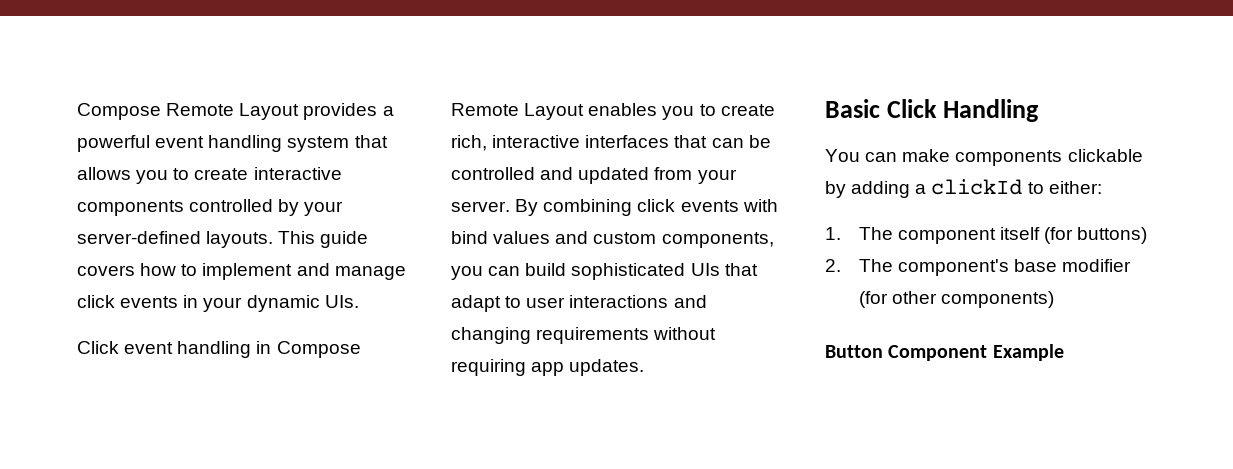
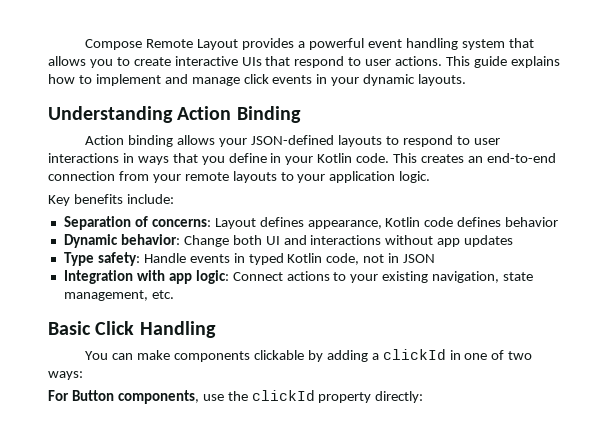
[77,199,344,216] [77,231,274,248] components controlled by your server-defined layouts. -> [241,56,443,68] UIs that respond to user actions.
[77,265,135,276] covers -> [510,56,560,68] explains
[324,295,359,308] [77,341,361,358] [451,103,775,120] [451,135,771,151] [451,167,737,184] [451,199,778,216] [451,231,774,248] [451,263,758,280] [451,295,707,312] [451,327,717,344] [451,359,645,376] UIs. // Click event handling in Compose Remote Layout enables you to create rich, interactive interfaces that can be controlled and updated from your server. By combining click events with bind values and custom components, you can build sophisticated UIs that adapt to user interactions and changing requirements without requiring app updates. -> [418,74,467,86] [48,106,301,123] [85,135,500,147] [48,153,556,165] [48,171,431,183] [48,194,174,206] [63,216,559,230] [63,234,514,248] [63,252,436,266] [63,270,534,284] [63,290,174,301] layouts. // Understanding Action Binding // Action binding allows your JSON-defined layouts to respond to user interactions in ways that you define in your Kotlin code. This creates an end-to-end connection from your remote layouts to your application logic. // Key benefits include: // Separation of concerns: Layout defines appearance, Kotlin code defines behavior // Dynamic behavior: Change both UI and interactions without app updates // Type safety: Handle events in typed Kotlin code, not in JSON // Integration with app logic: Connect actions to your existing navigation, state management, etc.
[1027,181,1102,194] [825,227,1148,244] [825,259,1132,276] [858,291,1055,308] [825,344,1064,361] to either: // 1. The component itself (for buttons) // 2. The component's base modifier (for other components) // Button Component Example -> [449,350,533,360] [48,371,83,380] [48,390,424,404] in one of two ways: // For Button components, use the clickId property directly:

